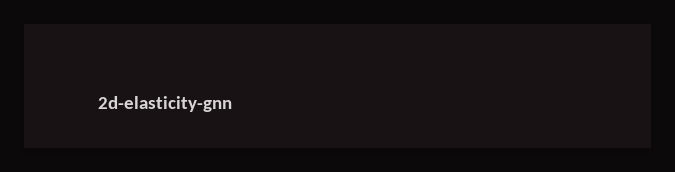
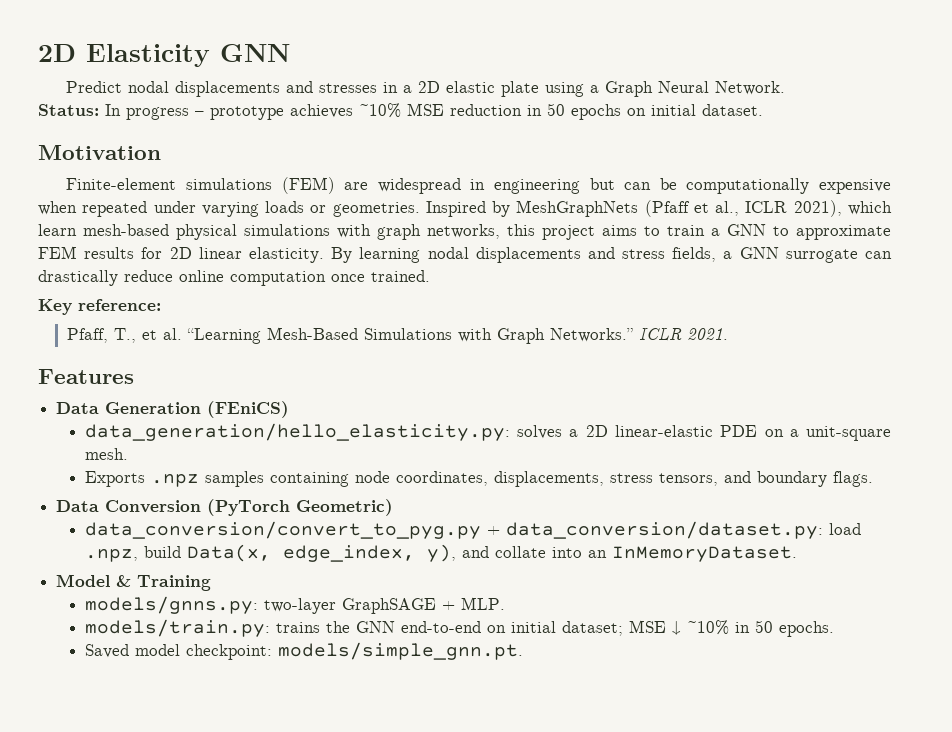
[98,96,232,112] 2d-elasticity-gnn -> [38,44,290,67] [66,81,786,97] [38,103,763,120] [38,145,161,160] [66,177,892,194] [38,200,892,217] [38,224,891,240] [38,246,892,263] [38,270,430,286] [38,299,161,315] [66,327,728,344] [38,369,134,384] [56,401,290,418] [84,423,892,441] [84,448,128,460] [84,471,873,487] [56,499,394,516] [84,521,861,539] [84,544,797,562] [56,574,212,591] [84,596,505,614] [84,619,834,637] [84,642,523,660] 2D Elasticity GNN // Predict nodal displacements and stresses in a 2D elastic plate using a Graph Neural Network. // Status: In progress – prototype achieves ~10% MSE reduction in 50 epochs on initial dataset. // Motivation // Finite‐element simulations (FEM) are widespread in engineering but can be computationally expensive when repeated under varying loads or geometries. Inspired by MeshGraphNets (Pfaff et al., ICLR 2021), which learn mesh‐based physical simulations with graph networks, this project aims to train a GNN to approximate FEM results for 2D linear elasticity. By learning nodal displacements and stress fields, a GNN surrogate can drastically reduce online computation once trained. // Key reference: // Pfaff, T., et al. “Learning Mesh‐Based Simulations with Graph Networks.” ICLR 2021. // Features // Data Generation (FEniCS) // data_generation/hello_elasticity.py: solves a 2D linear‐elastic PDE on a unit‐square mesh. // Exports .npz samples containing node coordinates, displacements, stress tensors, and boundary flags. // Data Conversion (PyTorch Geometric) // data_conversion/convert_to_pyg.py + data_conversion/dataset.py: load .npz, build Data(x, edge_index, y), and collate into an InMemoryDataset. // Model & Training // models/gnns.py: two‐layer GraphSAGE + MLP. // models/train.py: trains the GNN end‐to‐end on initial dataset; MSE ↓ ~10% in 50 epochs. // Saved model checkpoint: models/simple_gnn.pt.

